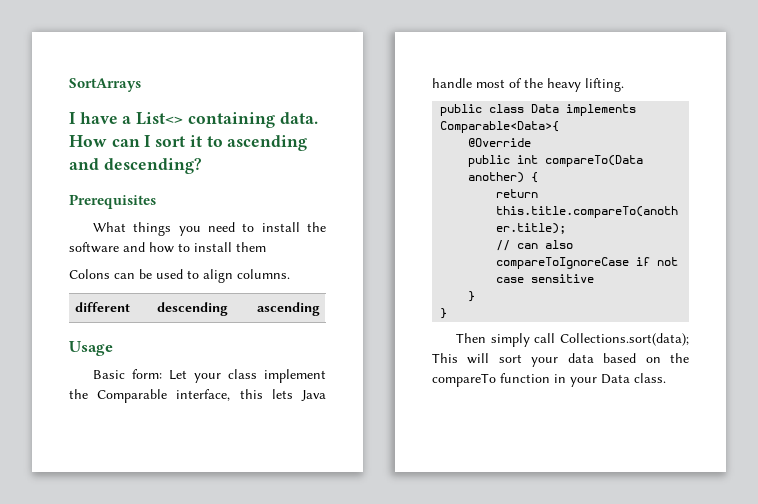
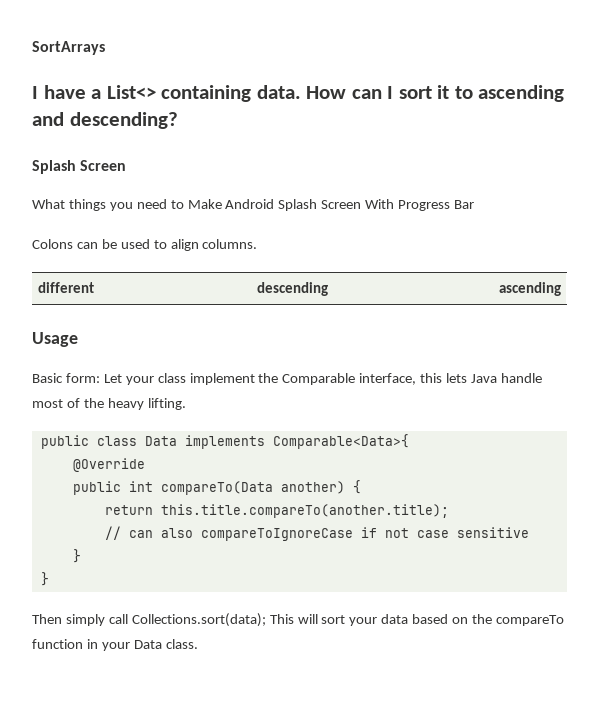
[69,194,156,209] Prerequisites -> [32,160,127,174] Splash Screen
[261,222,326,232] [69,242,266,253] install the software and how to install them -> [187,199,475,211] Make Android Splash Screen With Progress Bar

